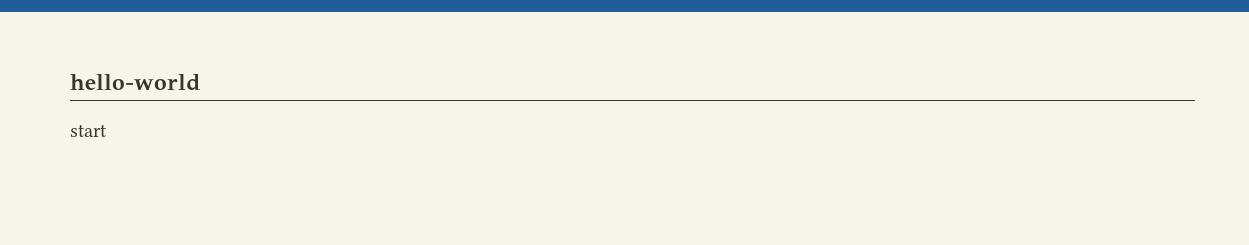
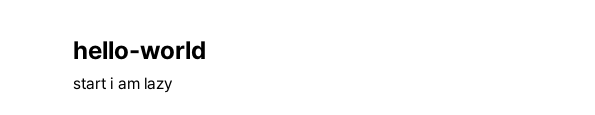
(107, 130) none -> [110,77,173,93] i am lazy

